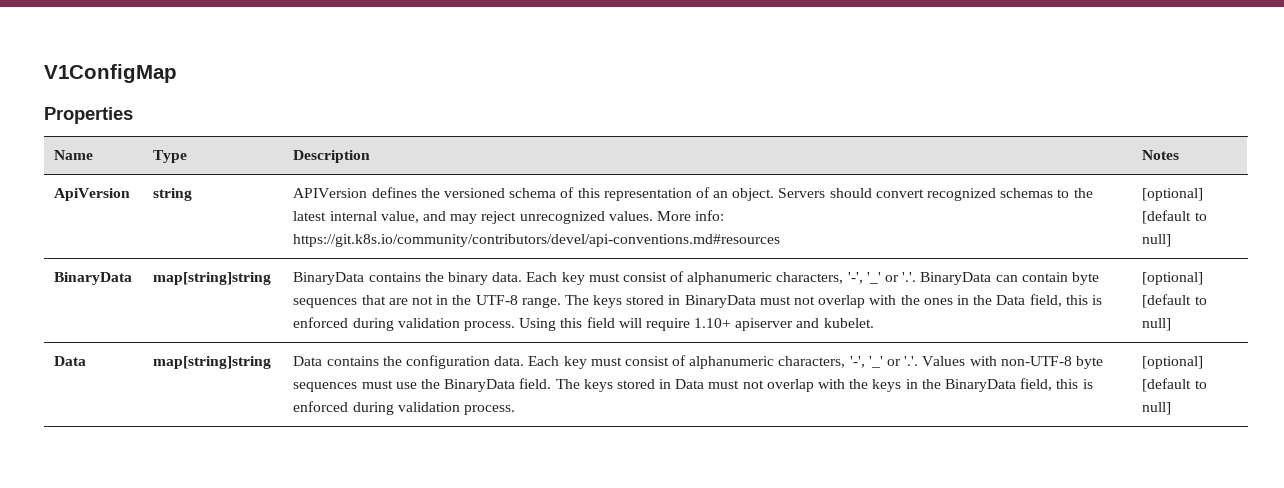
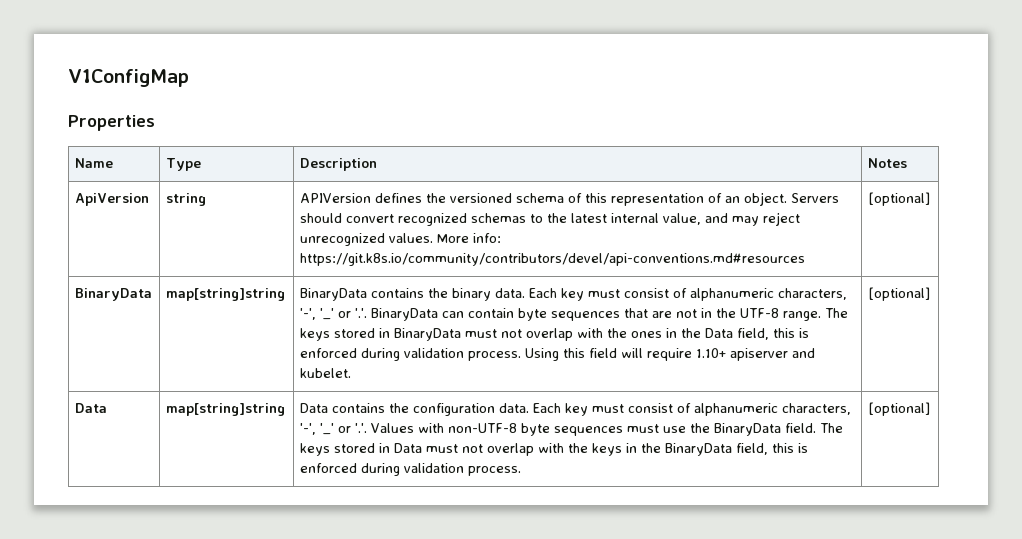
[1142,210,1207,224] [1142,234,1172,247] [default to null] -> (930, 199) none
[1142,294,1207,308] [1142,318,1172,331] [default to null] -> (930, 294) none
[1142,378,1207,392] [1142,402,1172,415] [default to null] -> (930, 409) none

